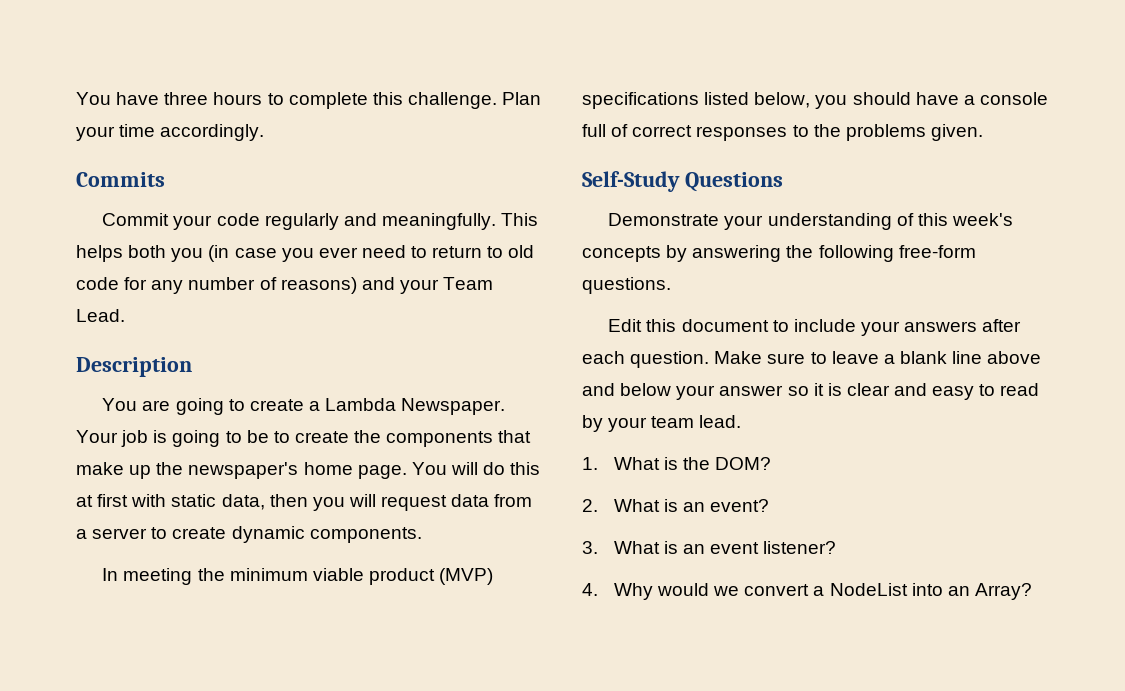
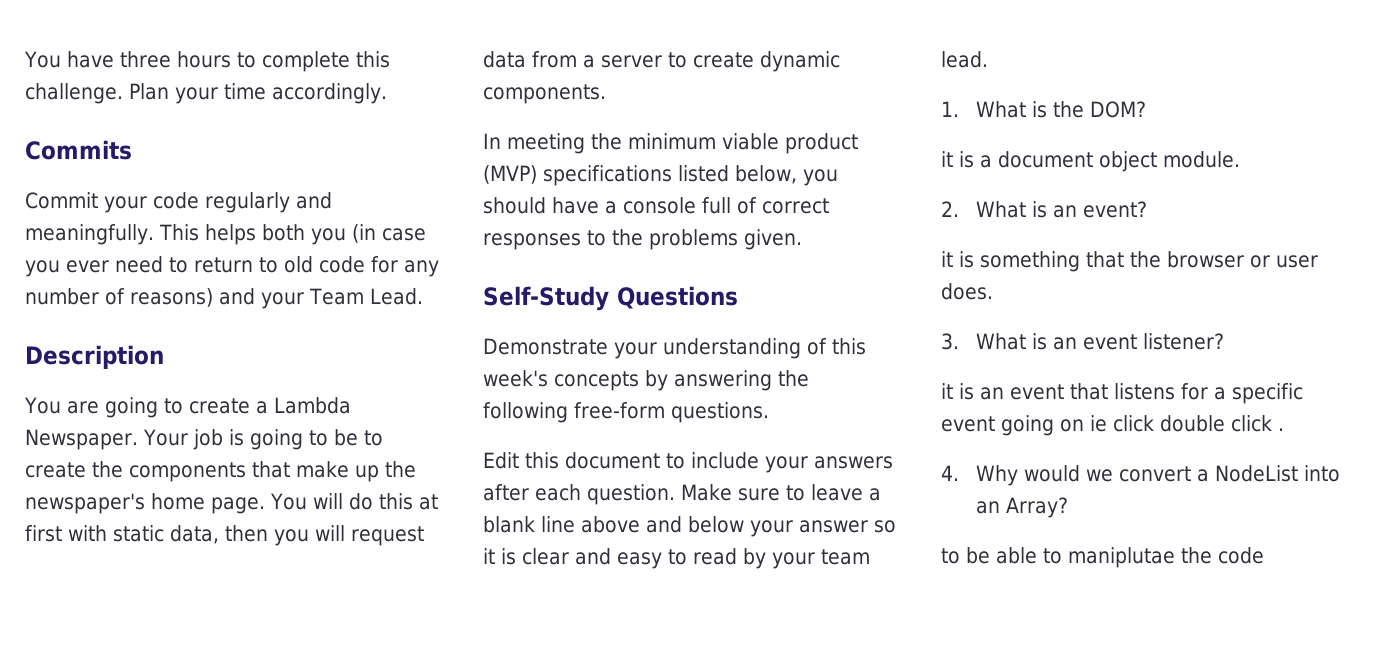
(772, 463) none -> [941,151,1240,172] // it is a document object module.
(770, 505) none -> [941,251,1318,272] [941,283,993,300] // it is something that the browser or user does.
(837, 547) none -> [941,383,1303,404] [941,415,1284,436] // it is an event that listens for a specific event going on ie click double click .
(1032, 591) none -> [941,547,1264,568] // to be able to maniplutae the code

